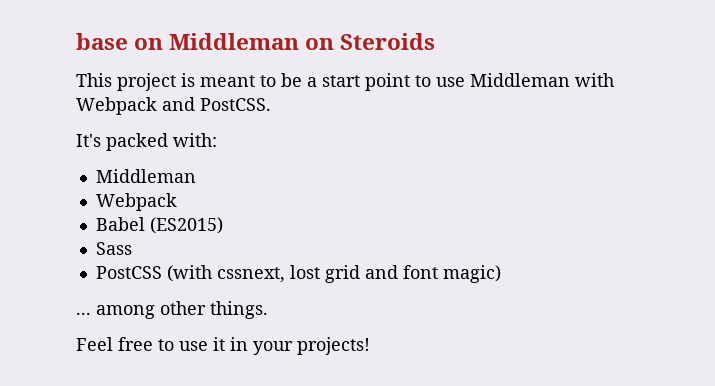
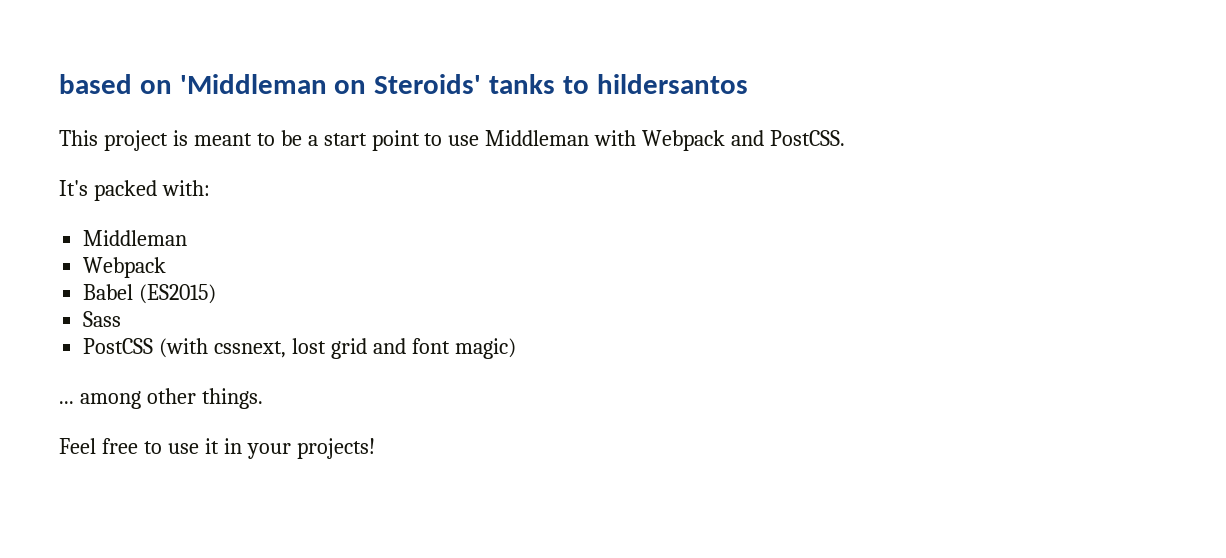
[76,33,436,50] base on Middleman on Steroids -> [59,74,748,94] based on 'Middleman on Steroids' tanks to hildersantos

